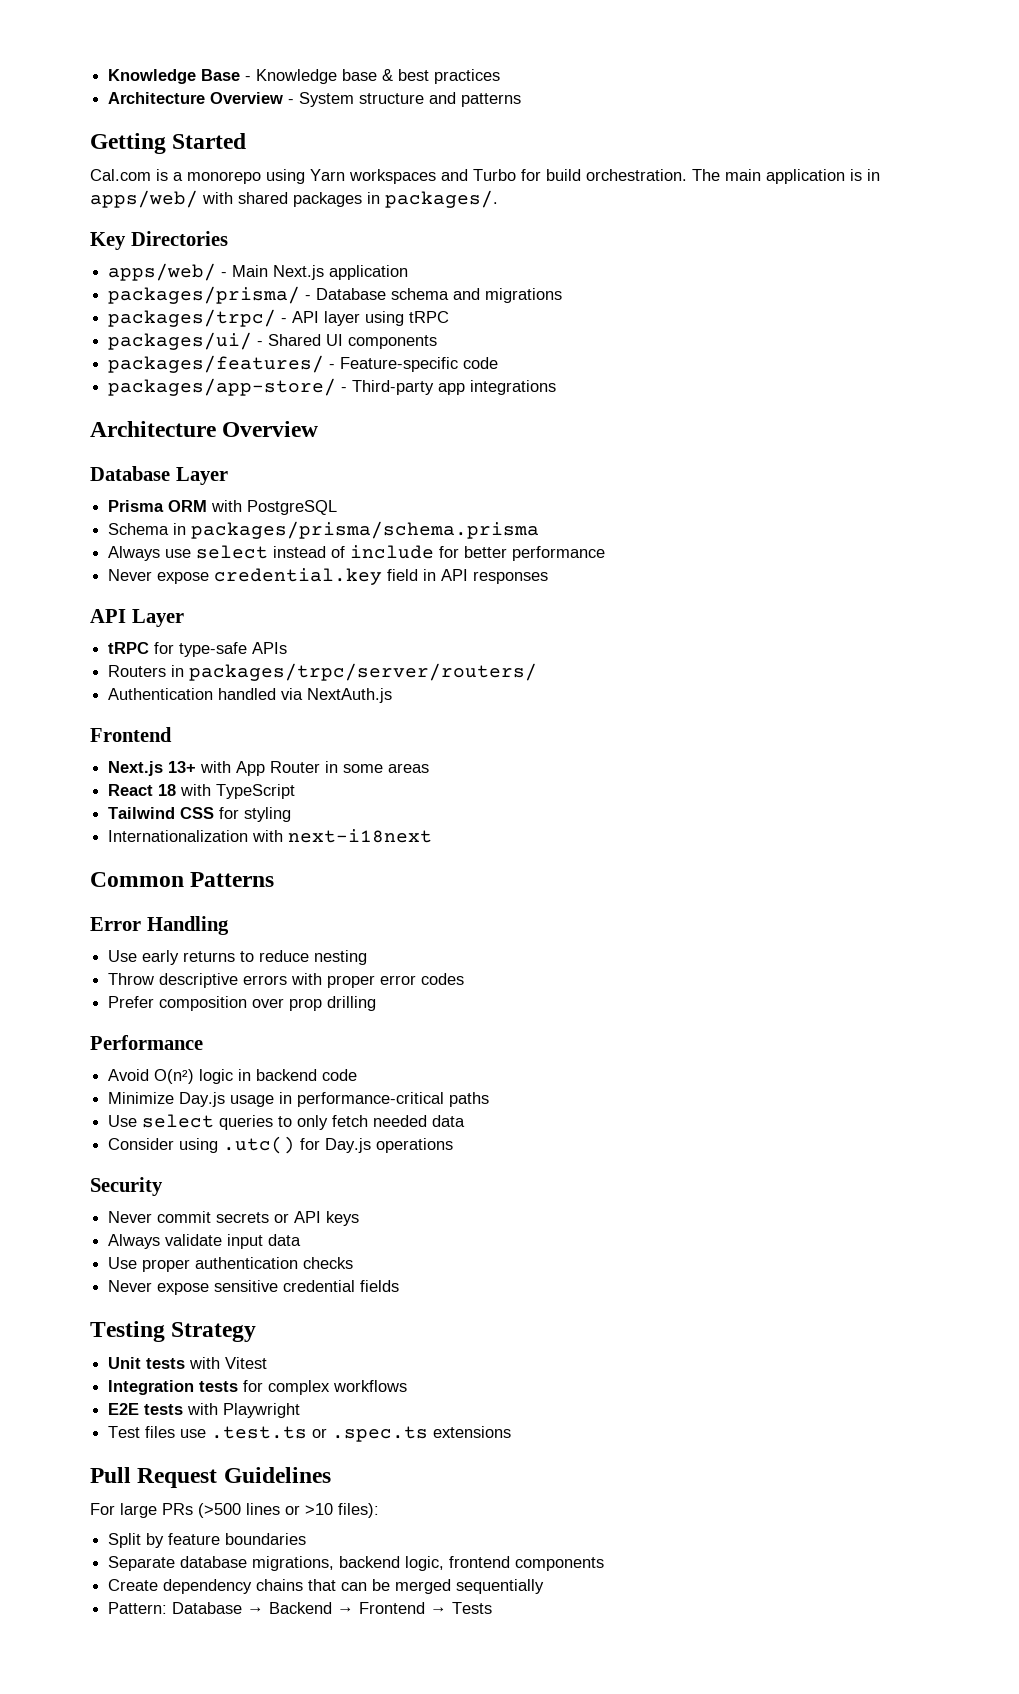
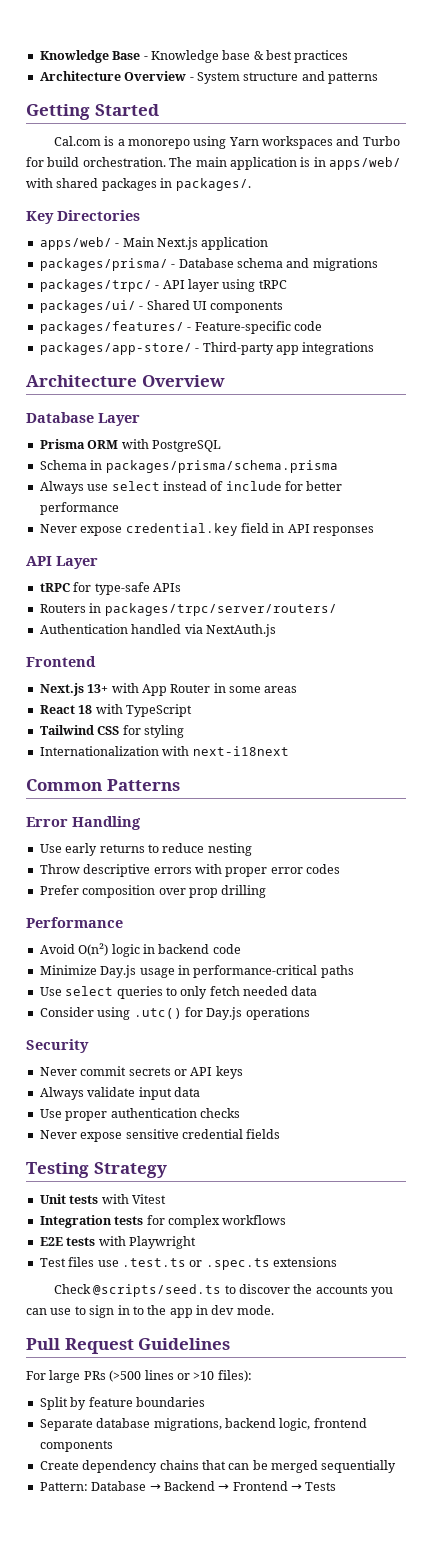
(512, 1432) none -> [53,1284,394,1297] [26,1305,274,1318] // Check @scripts/seed.ts to discover the accounts you can use to sign in to the app in dev mode.

